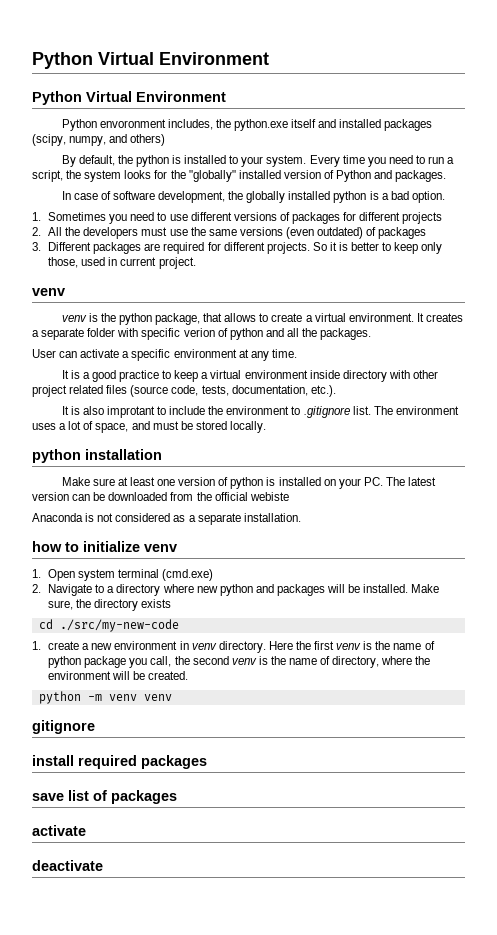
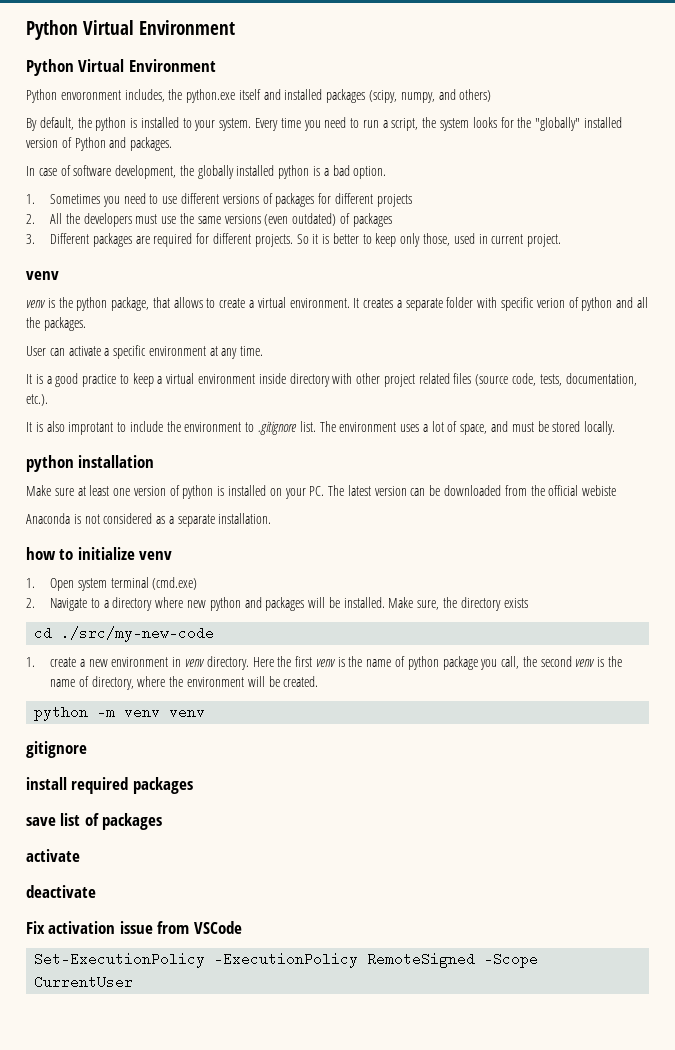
(103, 865) none -> [26,921,242,934] [34,952,539,968] [34,975,134,989] // Fix activation issue from VSCode // Set-ExecutionPolicy -ExecutionPolicy RemoteSigned -Scope CurrentUser

